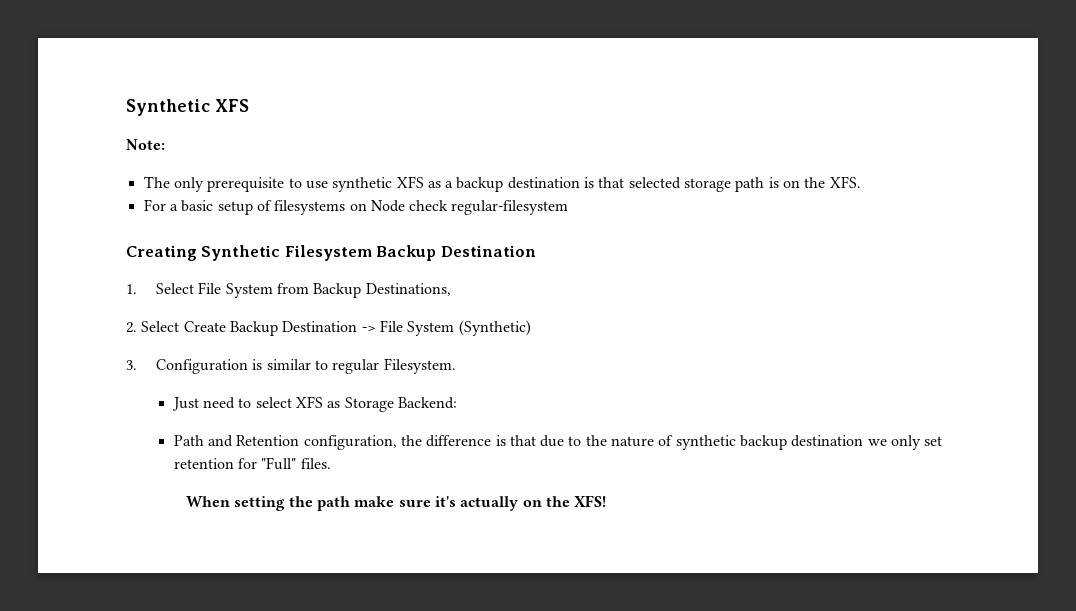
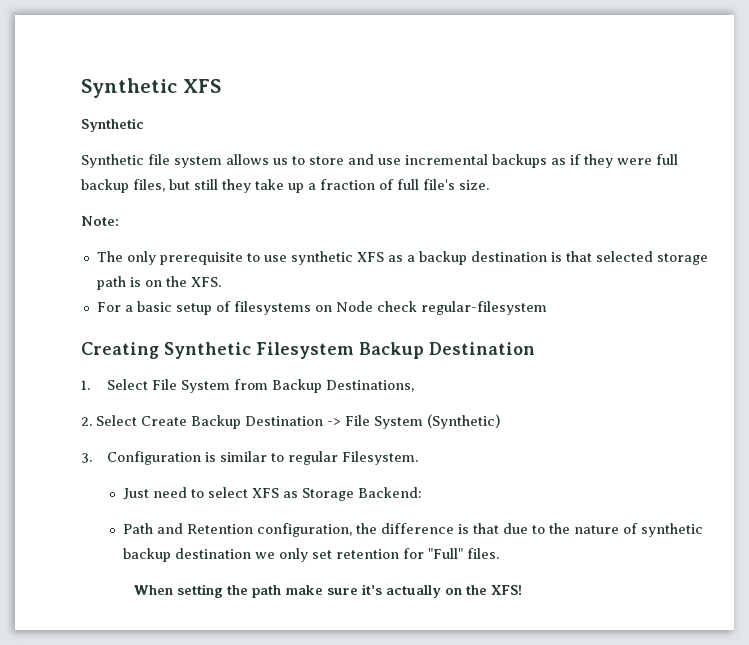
(249, 105) none -> [81,118,144,132] [81,154,678,168] [81,179,489,193] // Synthetic // Synthetic file system allows us to store and use incremental backups as if they were full backup files, but still they take up a fraction of full file's size.

